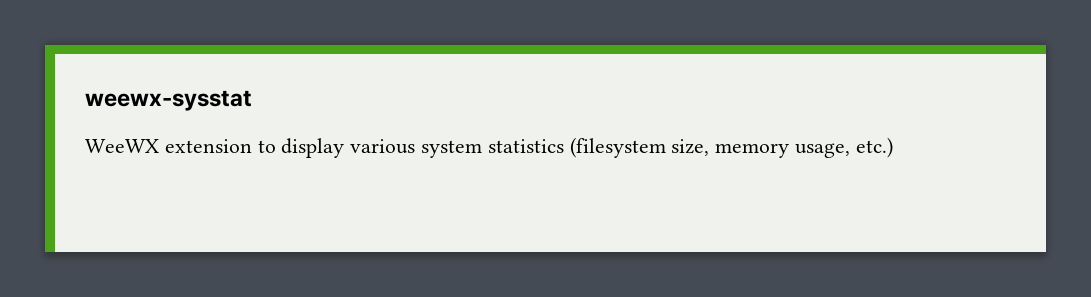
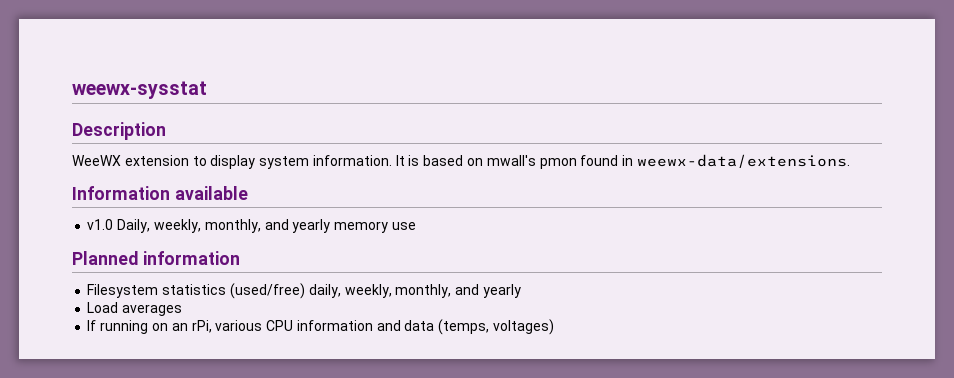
(252, 100) none -> [72,122,166,140] // Description
[350,137,893,158] various system statistics (filesystem size, memory usage, etc.) -> [259,154,850,169] [72,186,248,200] [87,219,416,233] [72,251,240,265] [87,283,521,299] [87,302,183,316] [87,319,554,335] system information. It is based on mwall's pmon found in weewx-data/extensions. // Information available // v1.0 Daily, weekly, monthly, and yearly memory use // Planned information // Filesystem statistics (used/free) daily, weekly, monthly, and yearly // Load averages // If running on an rPi, various CPU information and data (temps, voltages)

